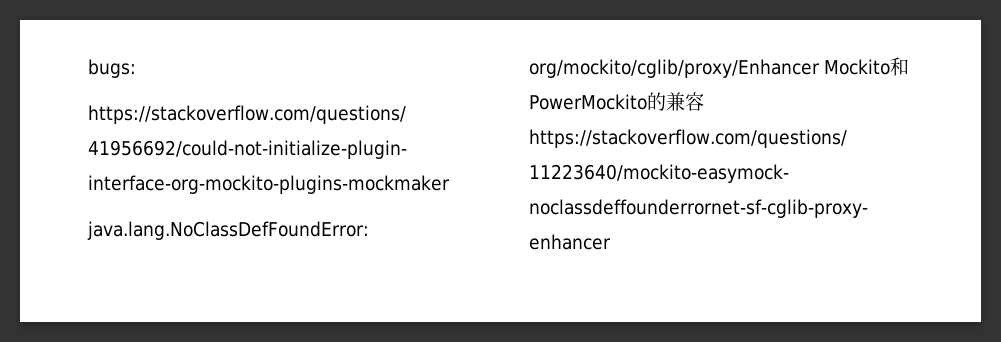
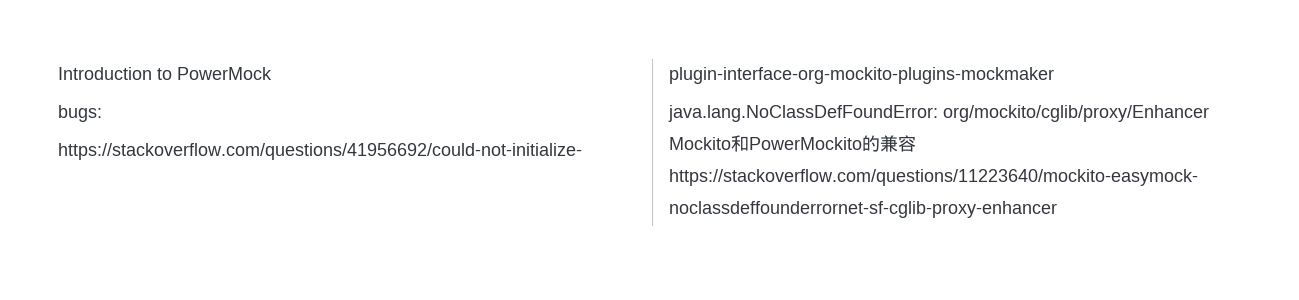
(88, 68) none -> [58,67,272,80] Introduction to PowerMock //

